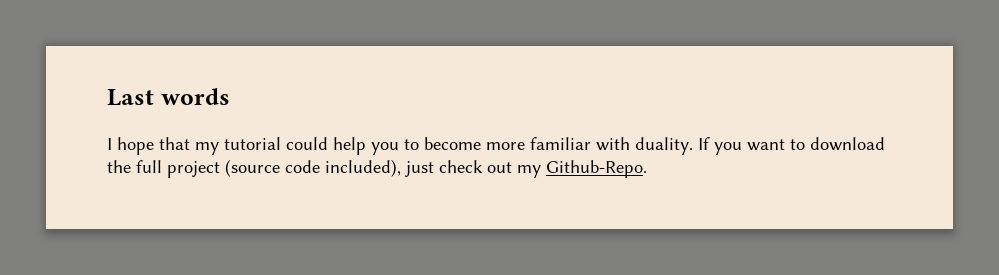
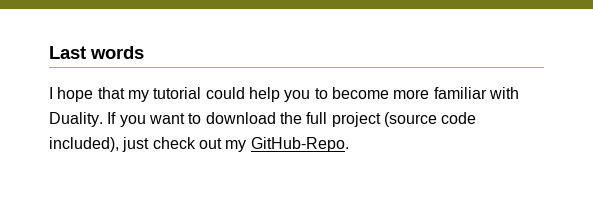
[635,137,693,155] duality. -> [49,112,103,127] Duality.
[546,160,647,178] Github-Repo. -> [250,137,349,152] GitHub-Repo.

